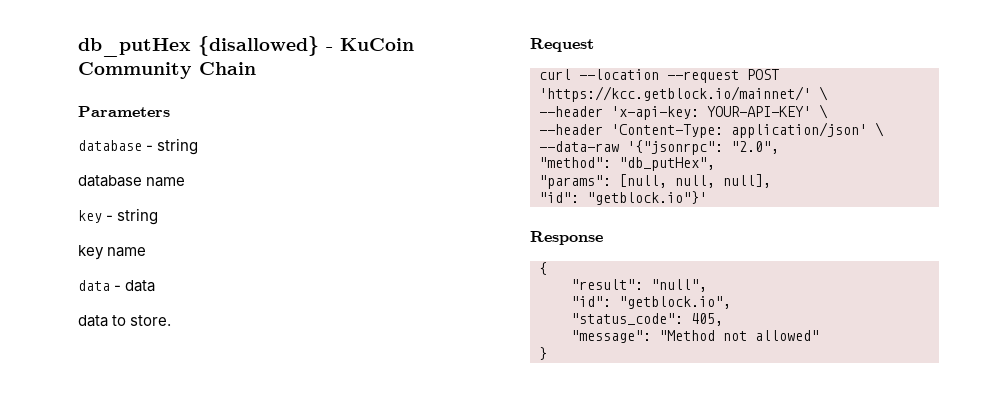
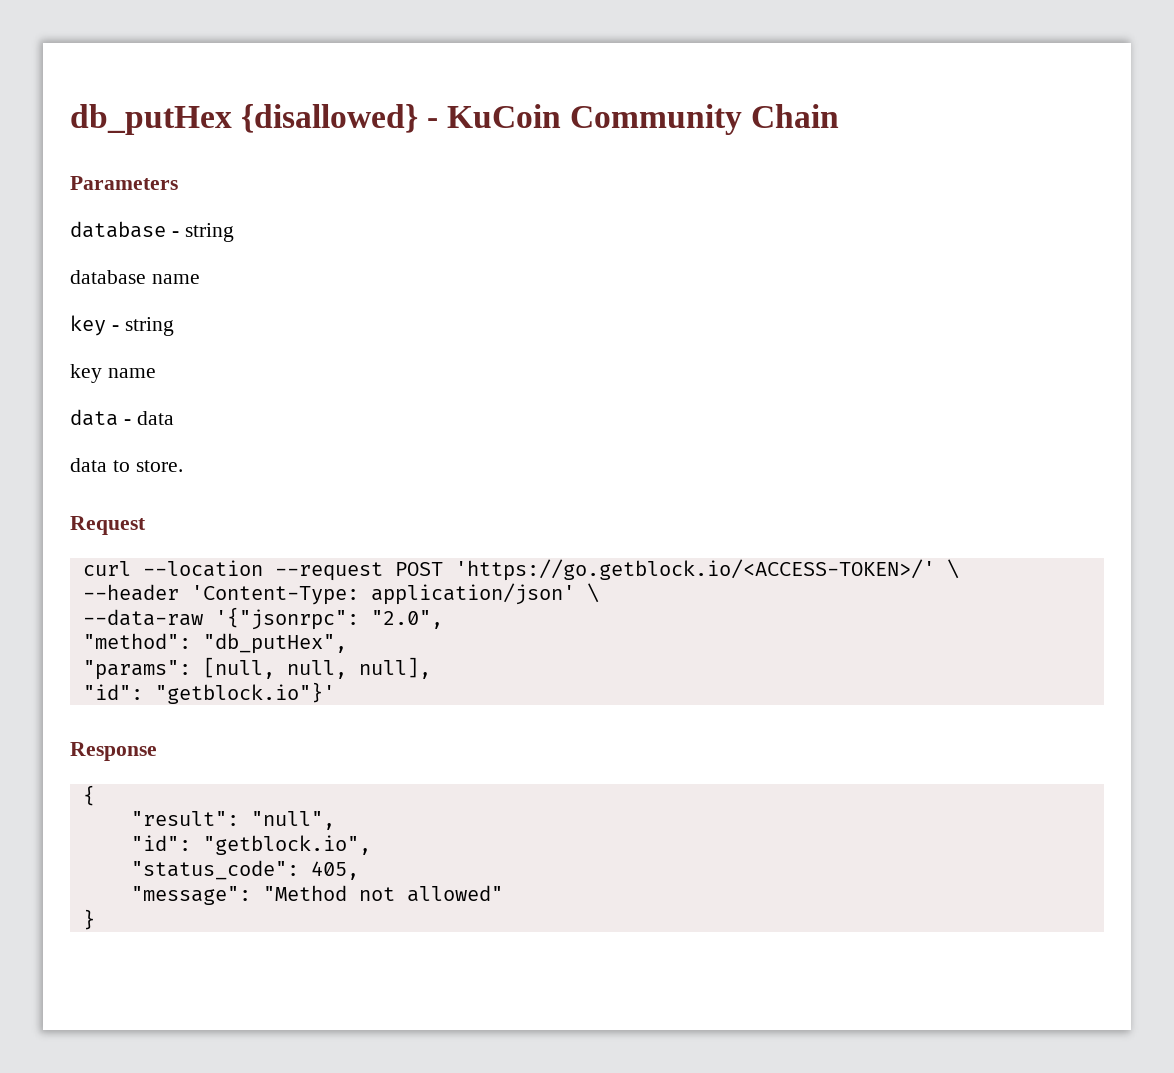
[539,86,828,102] [539,106,811,120] 'https://kcc.getblock.io/mainnet/' \ // --header 'x-api-key: YOUR-API-KEY' -> [454,559,935,581] 'https://go.getblock.io/<ACCESS-TOKEN>/'

